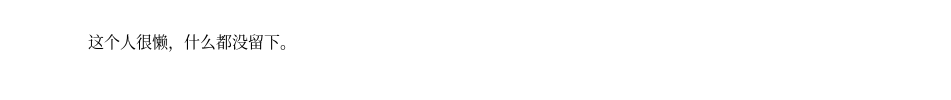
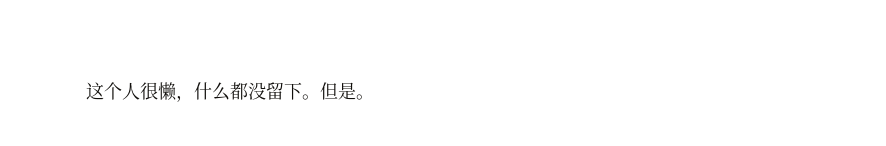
(296, 47) none -> [320,82,374,100] 但是。

